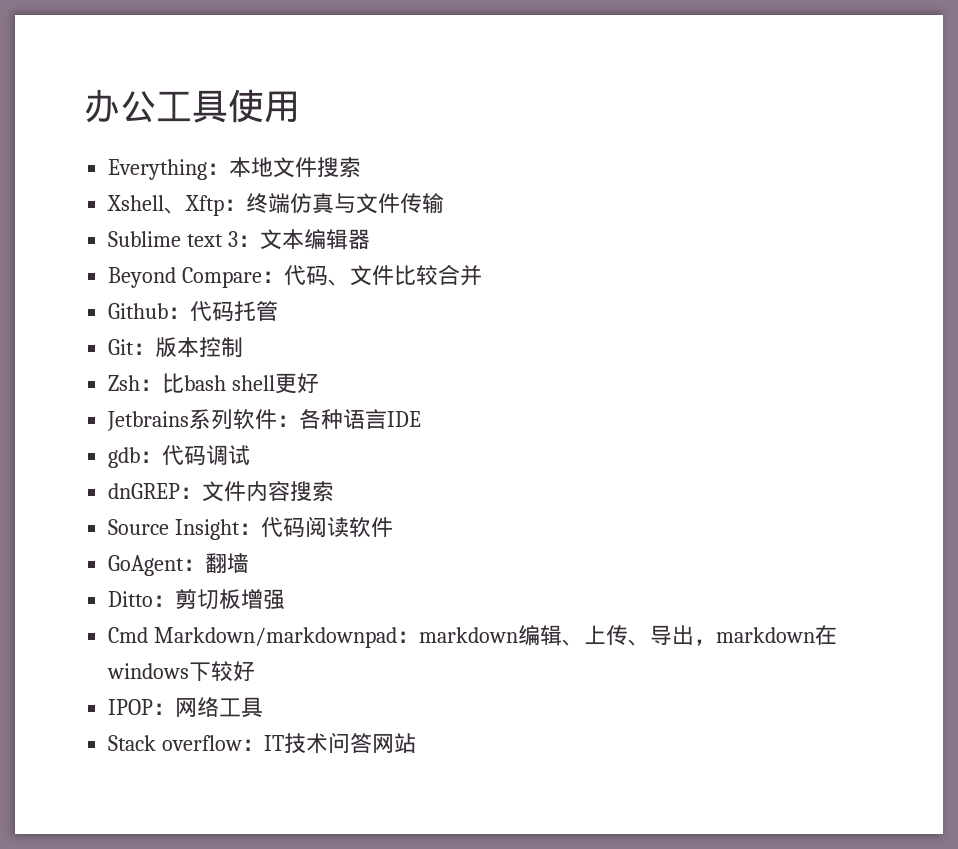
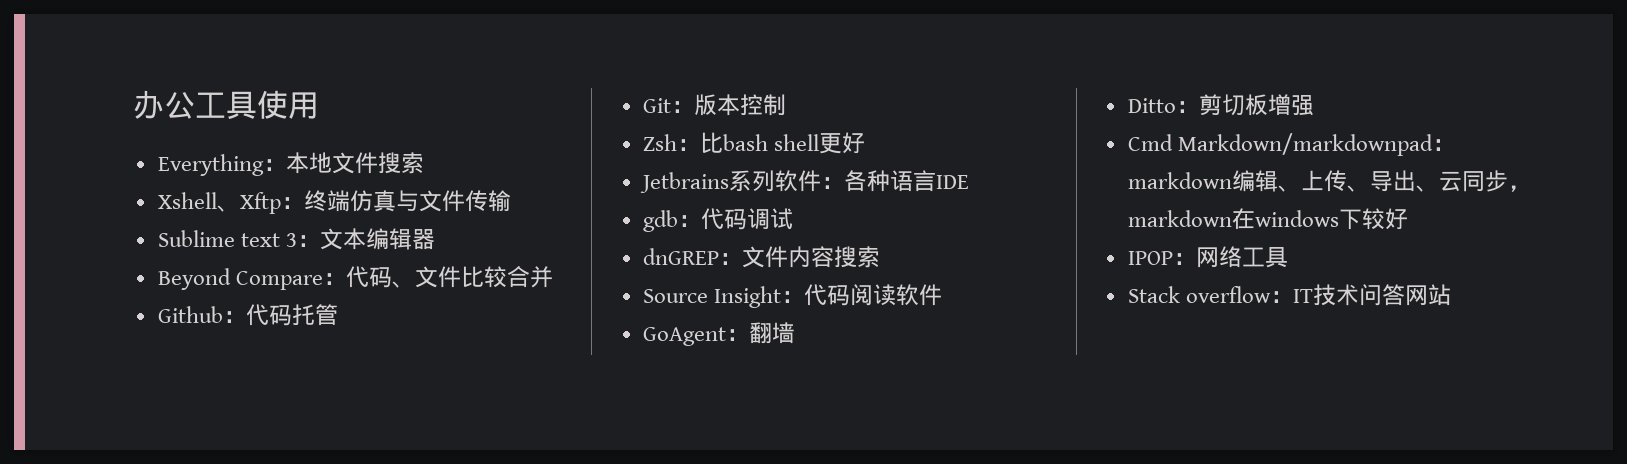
(695, 635) none -> [1415,170,1508,192] 、云同步

